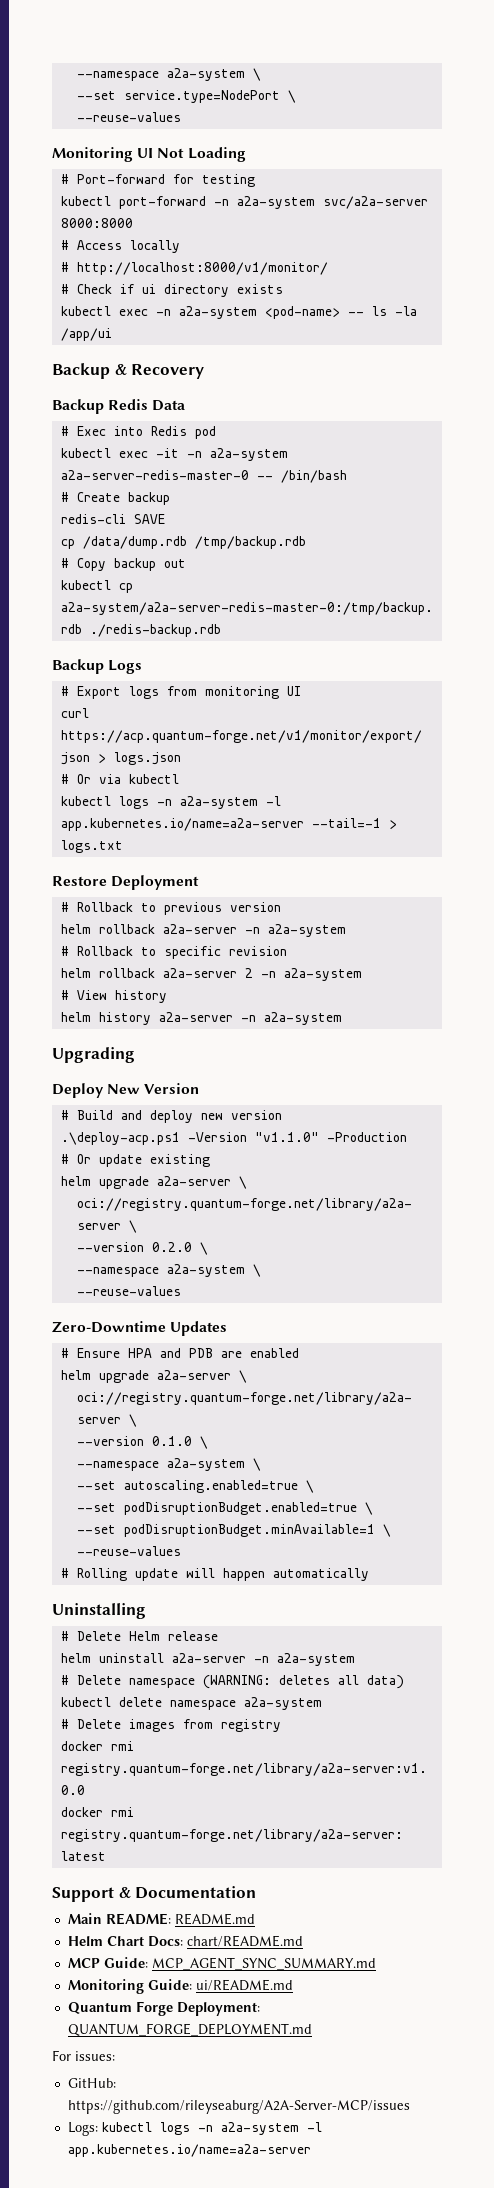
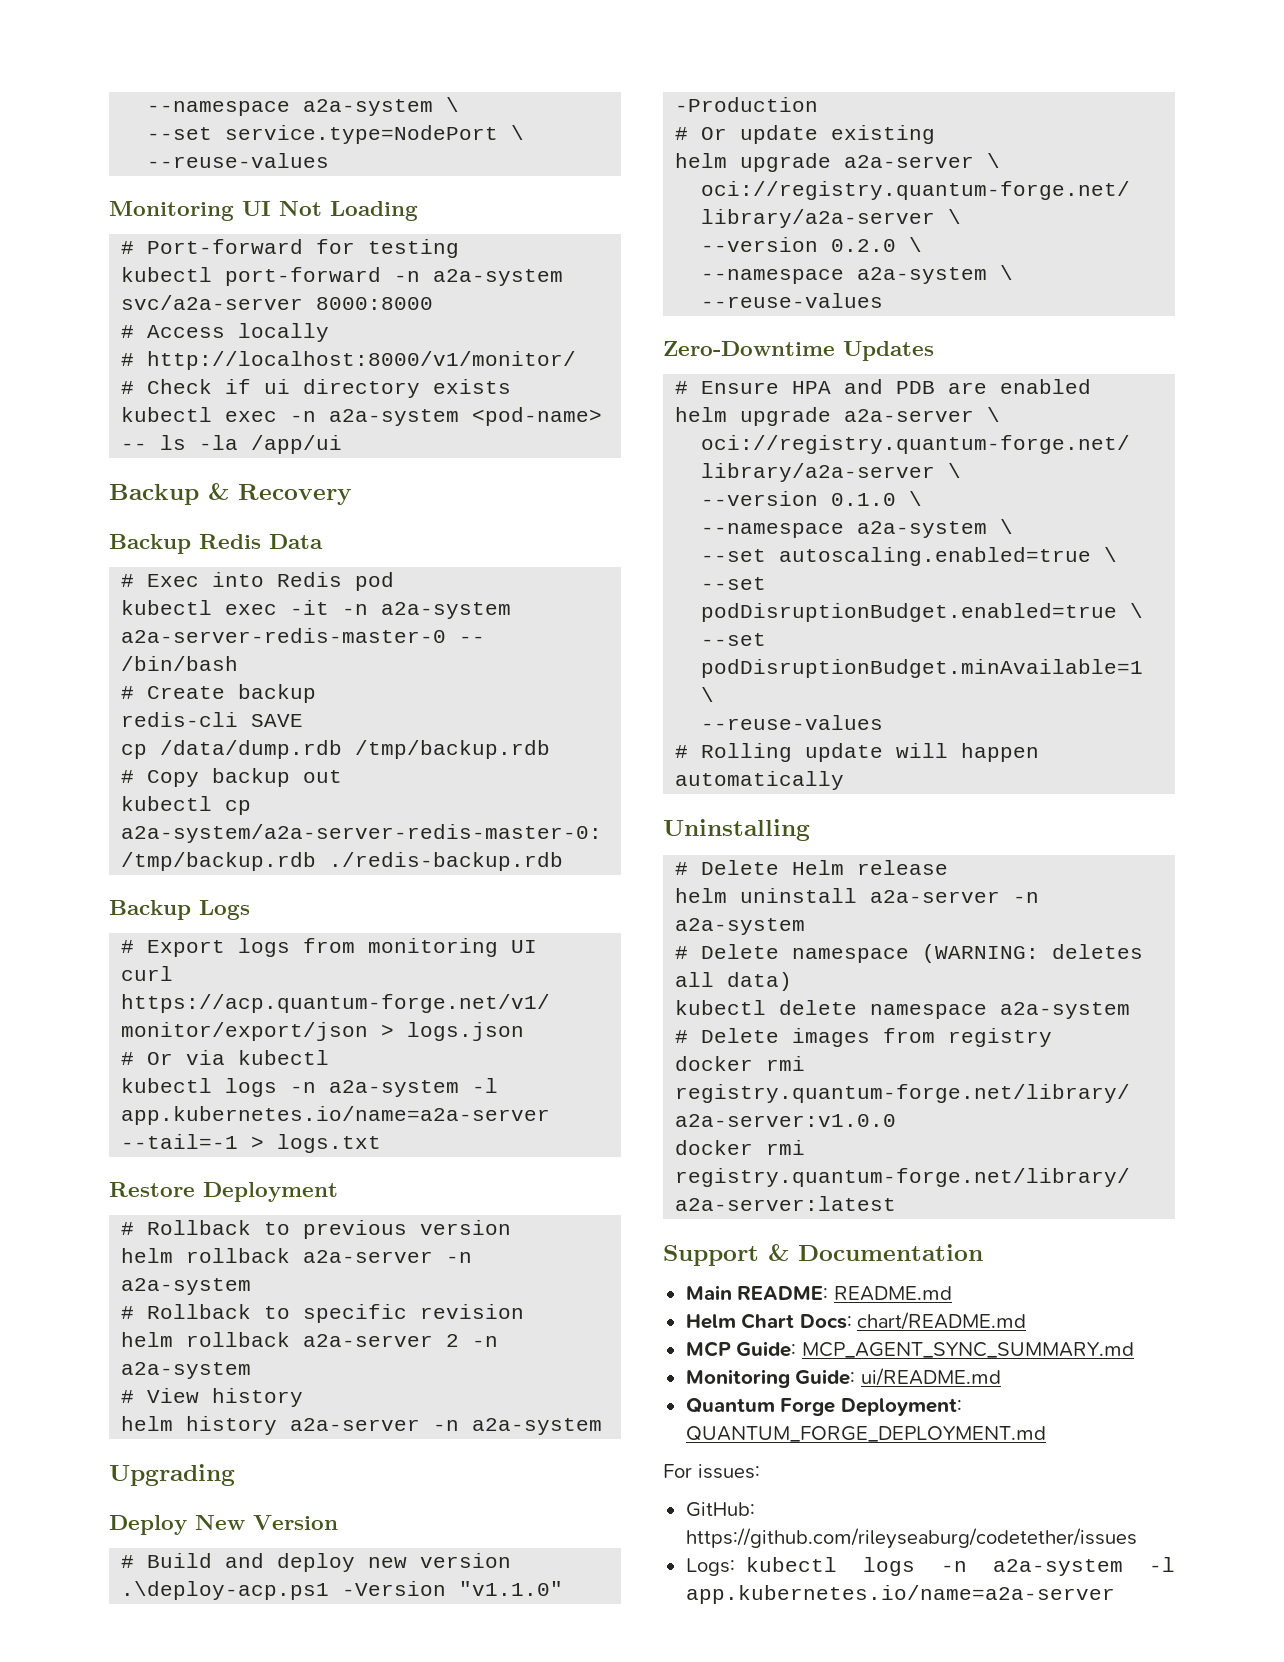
[67,2100,410,2114] https://github.com/rileyseaburg/A2A-Server-MCP/issues -> [685,1528,1137,1549] https://github.com/rileyseaburg/codetether/issues

